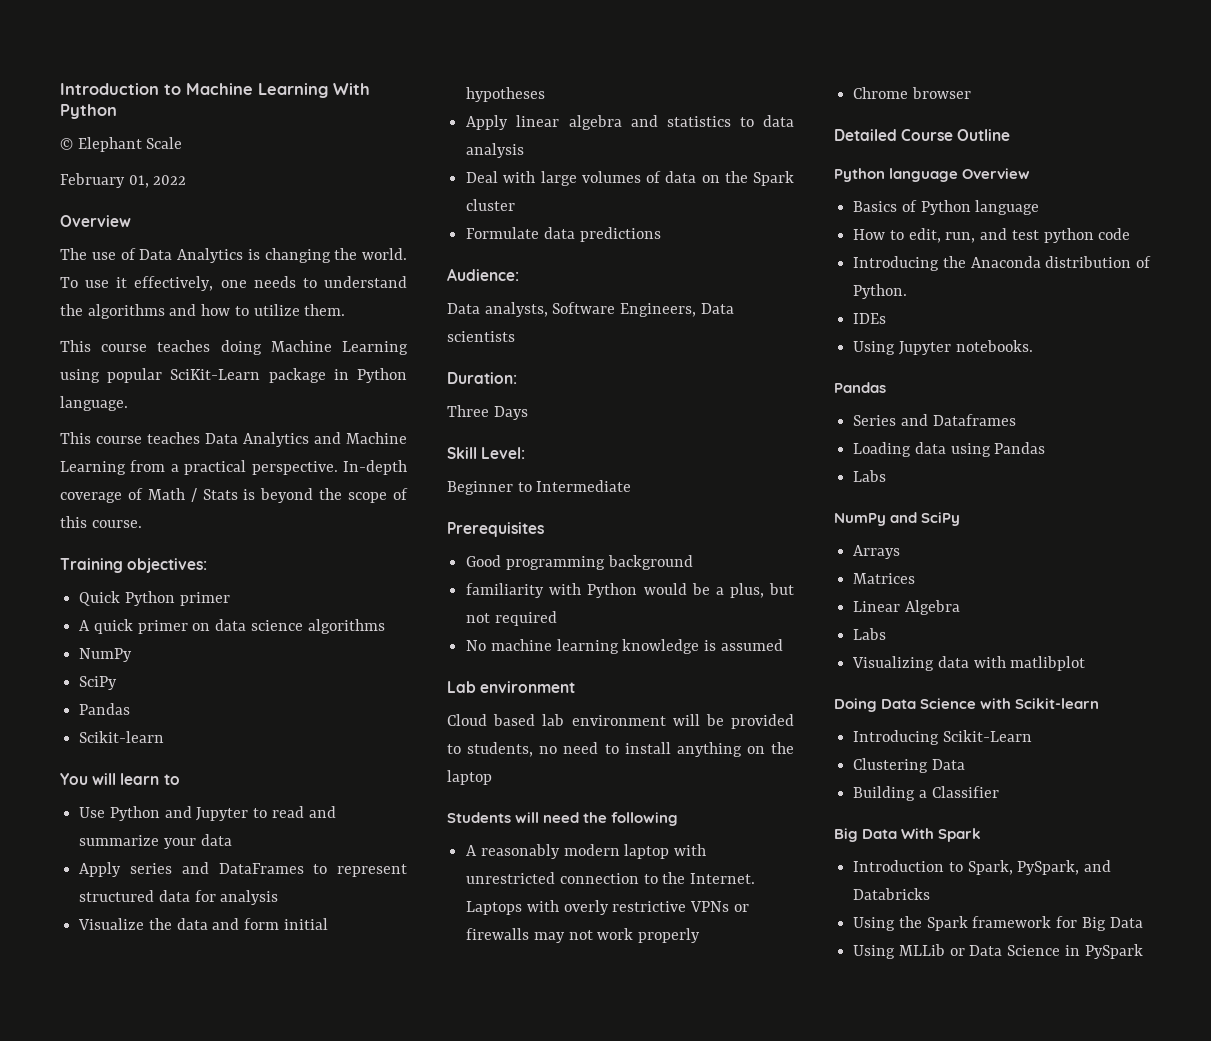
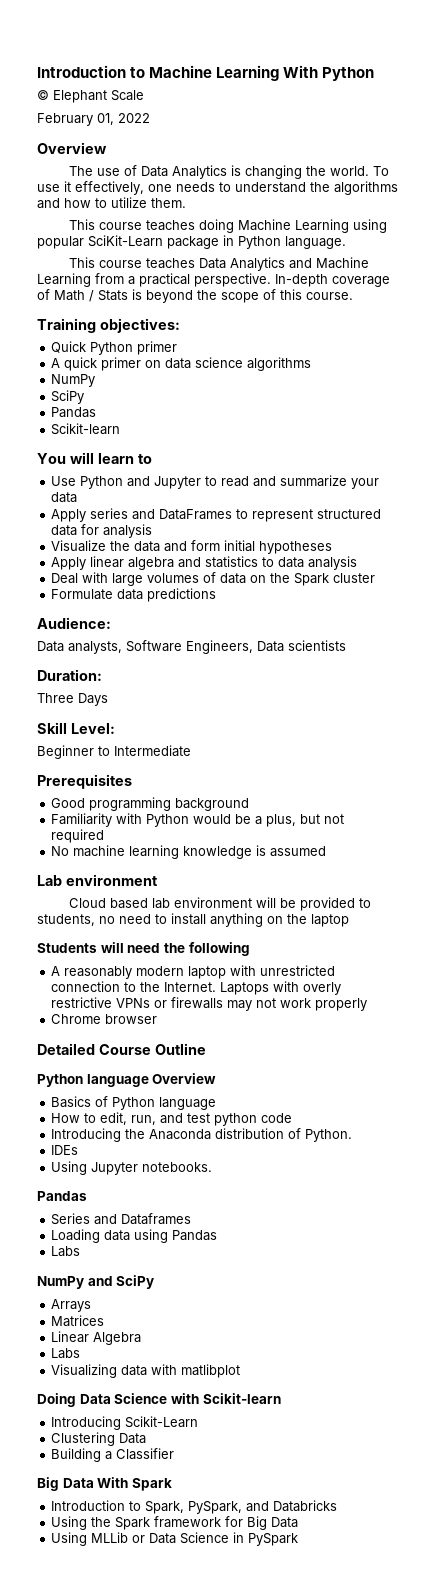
[466,583,545,598] familiarity -> [51,813,113,827] Familiarity

